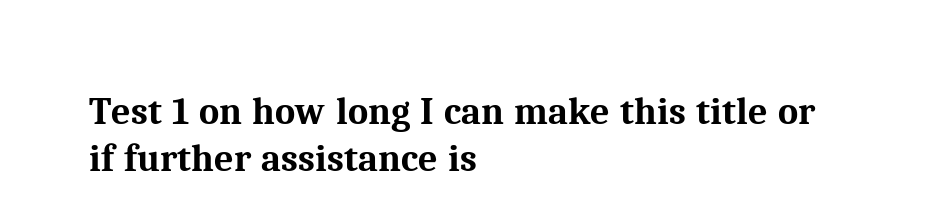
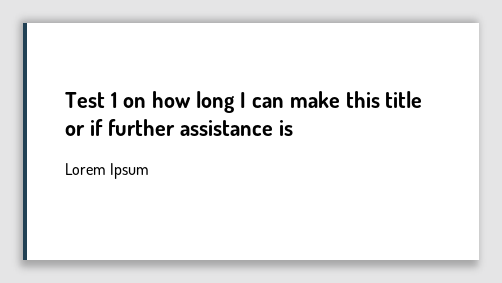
(478, 158) none -> [65,163,150,179] // Lorem Ipsum

